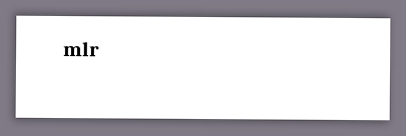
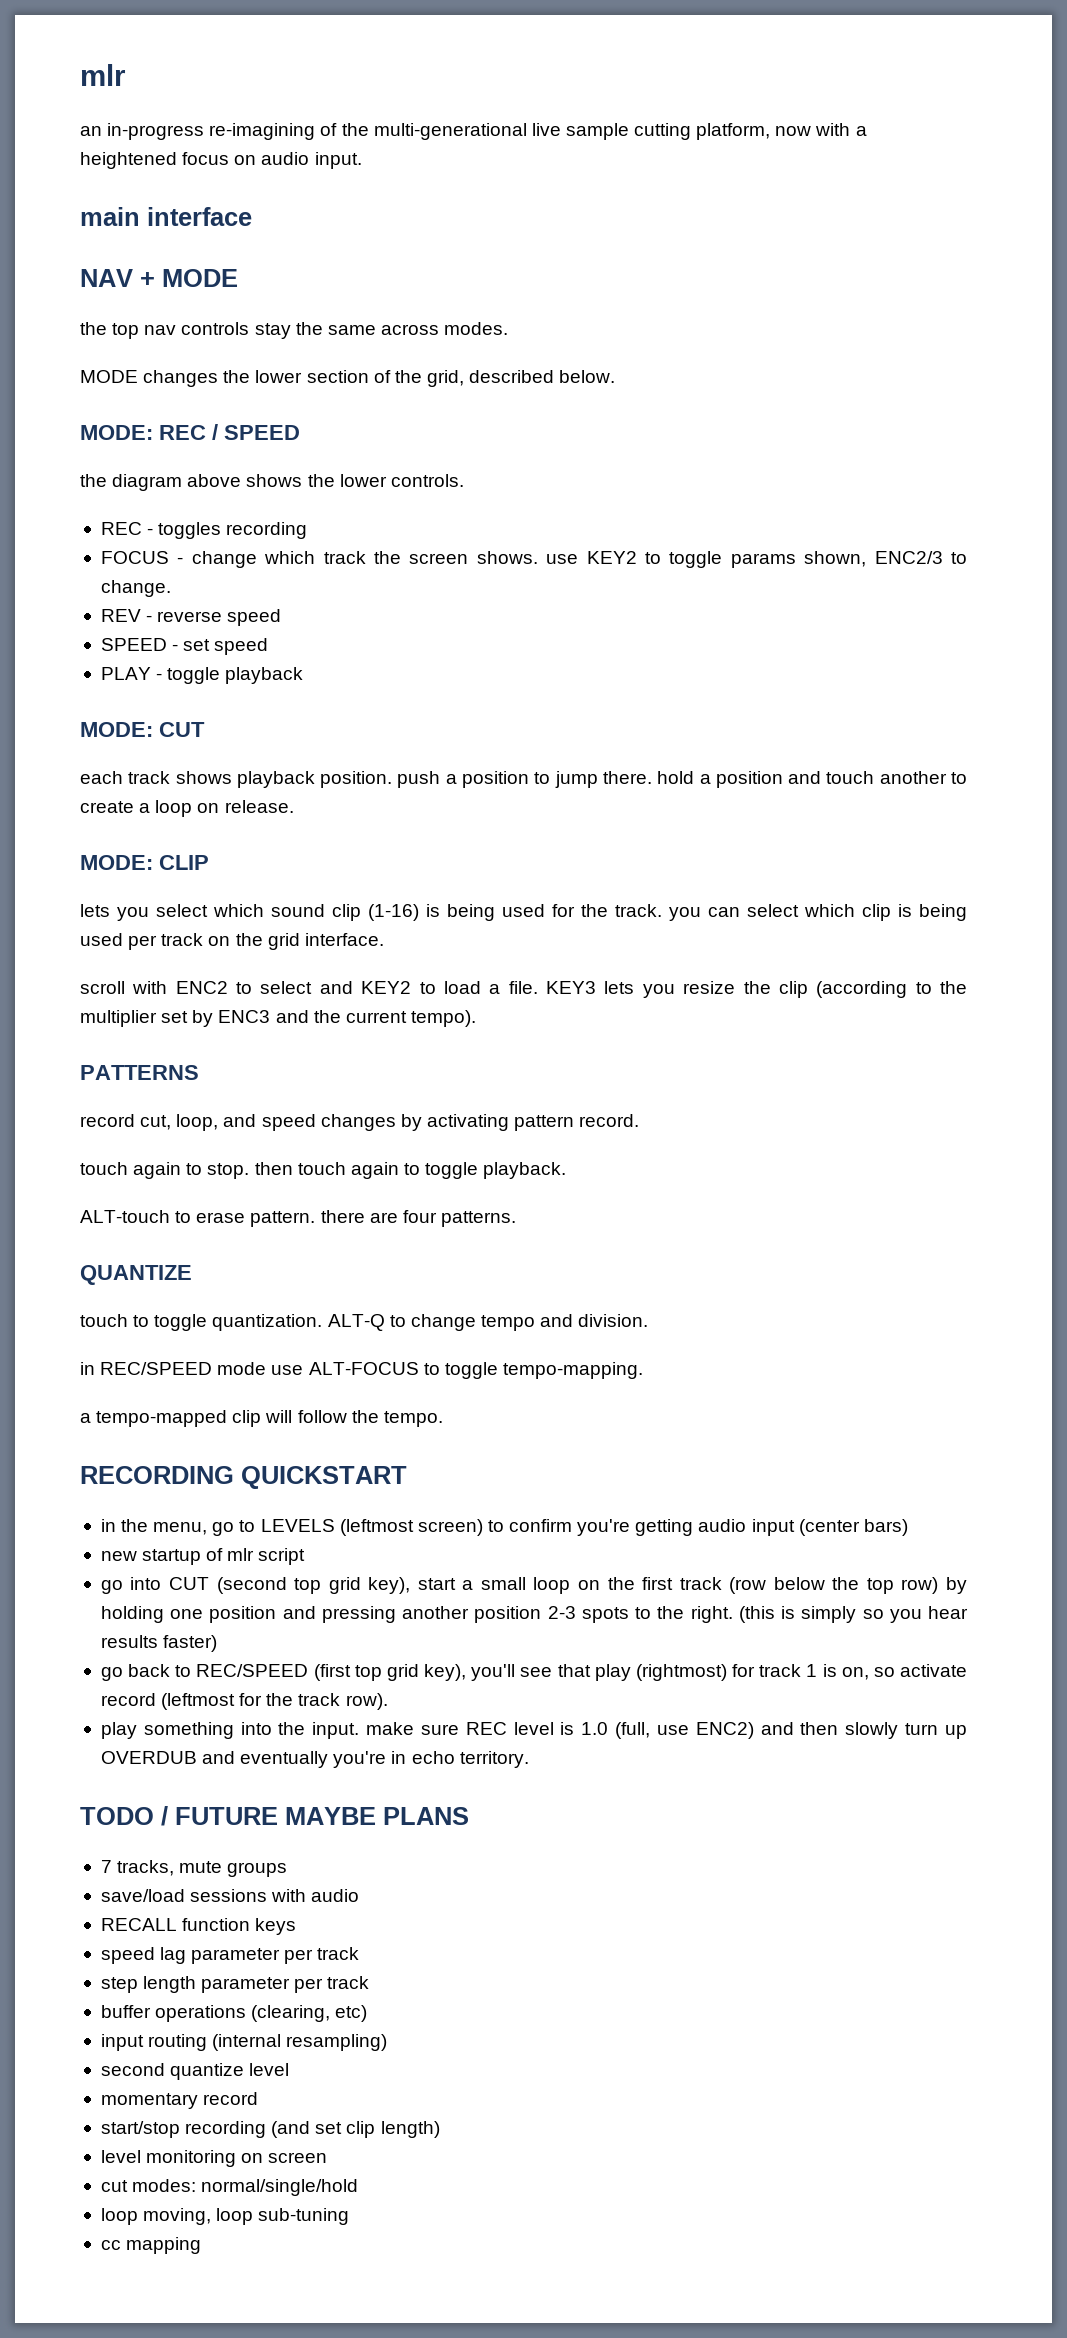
[63,41,100,57] mlr -> [80,64,126,86] [80,123,867,140] [80,152,362,169] [80,207,252,226] [80,269,238,287] [80,322,509,339] [80,370,616,387] [80,424,300,440] [80,474,464,491] [100,522,308,539] [100,551,967,568] [100,580,171,597] [100,609,282,626] [100,638,269,655] [100,667,304,684] [80,722,205,737] [80,771,967,788] [80,800,294,817] [80,855,209,870] [80,904,967,921] [80,933,384,950] [80,981,967,998] [80,1010,476,1027] [80,1065,199,1080] [80,1114,640,1131] [80,1162,567,1179] [80,1210,516,1227] [80,1265,192,1285] [80,1314,649,1331] [80,1362,643,1379] [80,1410,443,1427] [80,1466,407,1489] [100,1519,908,1536] [100,1548,306,1565] [100,1577,967,1594] [100,1606,969,1623] [100,1635,218,1652] [100,1664,968,1681] [100,1693,388,1710] [100,1722,967,1739] [100,1751,529,1768] [80,1806,469,1826] [100,1860,288,1877] [100,1889,360,1902] [100,1918,297,1935] [100,1947,360,1964] [100,1976,370,1993] [100,2005,368,2022] [100,2034,388,2051] [100,2063,290,2080] [100,2092,259,2109] [100,2121,440,2138] [100,2150,328,2167] [100,2179,359,2196] [100,2208,350,2225] [100,2237,202,2254] mlr // an in-progress re-imagining of the multi-generational live sample cutting platform, now with a heightened focus on audio input. // main interface // NAV + MODE // the top nav controls stay the same across modes. // MODE changes the lower section of the grid, described below. // MODE: REC / SPEED // the diagram above shows the lower controls. // REC - toggles recording // FOCUS - change which track the screen shows. use KEY2 to toggle params shown, ENC2/3 to change. // REV - reverse speed // SPEED - set speed // PLAY - toggle playback // MODE: CUT // each track shows playback position. push a position to jump there. hold a position and touch another to create a loop on release. // MODE: CLIP // lets you select which sound clip (1-16) is being used for the track. you can select which clip is being used per track on the grid interface. // scroll with ENC2 to select and KEY2 to load a file. KEY3 lets you resize the clip (according to the multiplier set by ENC3 and the current tempo). // PATTERNS // record cut, loop, and speed changes by activating pattern record. // touch again to stop. then touch again to toggle playback. // ALT-touch to erase pattern. there are four patterns. // QUANTIZE // touch to toggle quantization. ALT-Q to change tempo and division. // in REC/SPEED mode use ALT-FOCUS to toggle tempo-mapping. // a tempo-mapped clip will follow the tempo. // RECORDING QUICKSTART // in the menu, go to LEVELS (leftmost screen) to confirm you're getting audio input (center bars) // new startup of mlr script // go into CUT (second top grid key), start a small loop on the first track (row below the top row) by holding one position and pressing another position 2-3 spots to the right. (this is simply so you hear results faster) // go back to REC/SPEED (first top grid key), you'll see that play (rightmost) for track 1 is on, so activate record (leftmost for the track row). // play something into the input. make sure REC level is 1.0 (full, use ENC2) and then slowly turn up OVERDUB and eventually you're in echo territory. // TODO / FUTURE MAYBE PLANS // 7 tracks, mute groups // save/load sessions with audio // RECALL function keys // speed lag parameter per track // step length parameter per track // buffer operations (clearing, etc) // input routing (internal resampling) // second quantize level // momentary record // start/stop recording (and set clip length) // level monitoring on screen // cut modes: normal/single/hold // loop moving, loop sub-tuning // cc mapping

